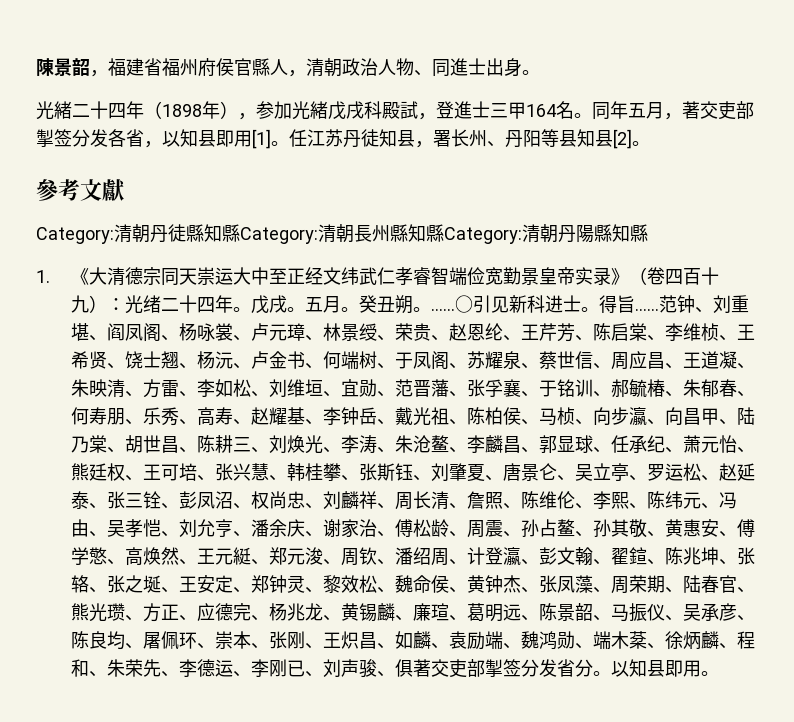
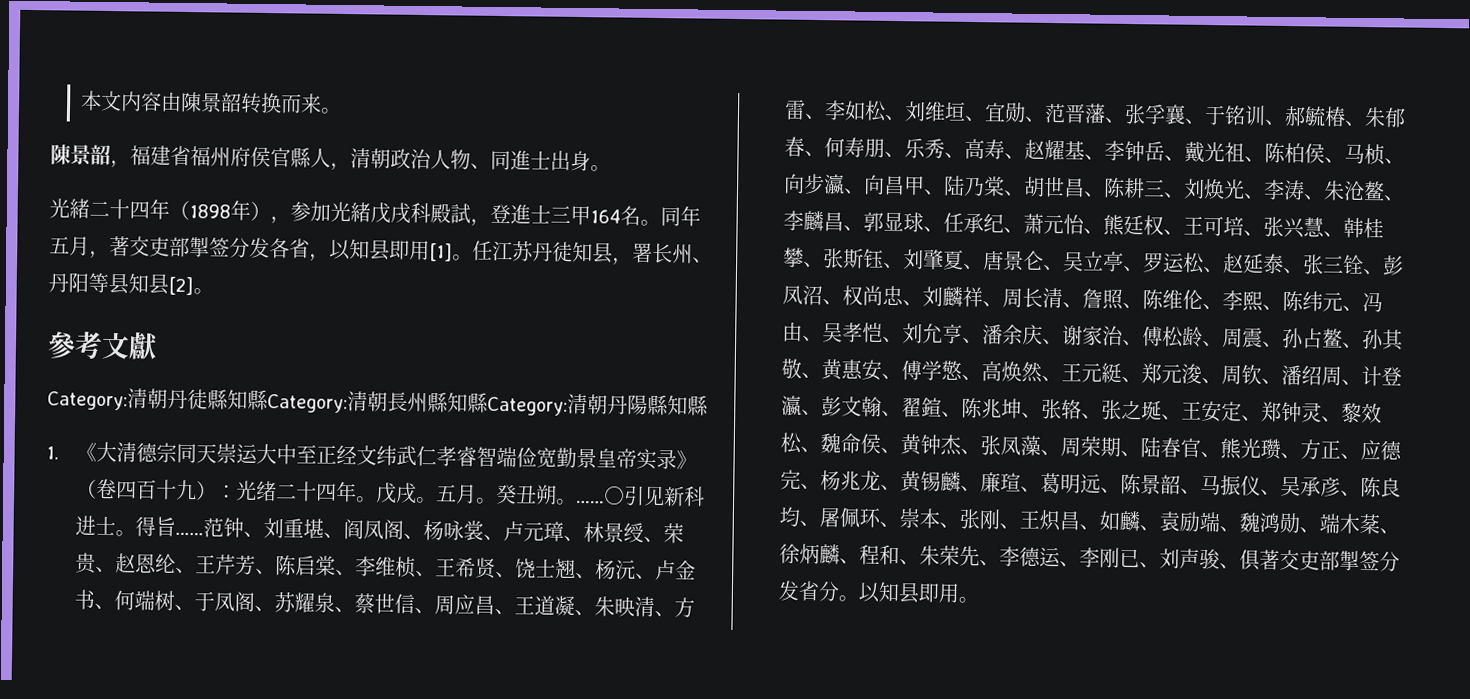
(36, 67) none -> [80,90,343,114] 本文内容由陳景韶转换而来。 //

